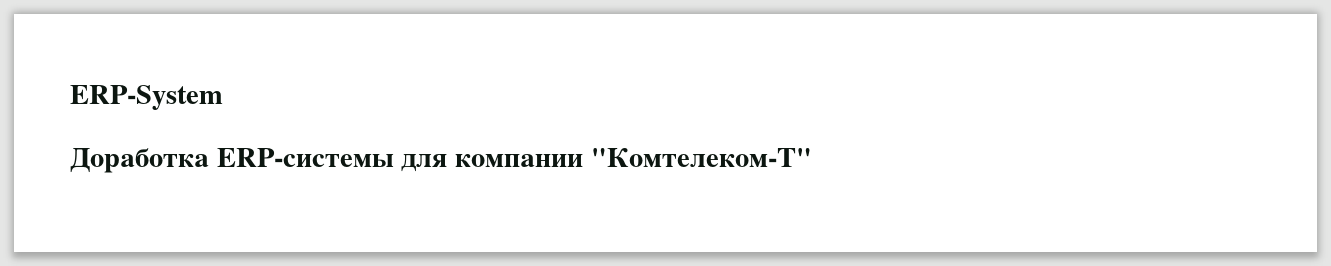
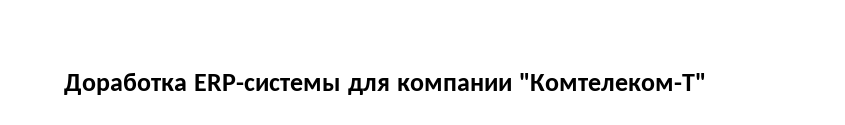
[70,85,223,110] ERP-System // -> (64, 83) none

